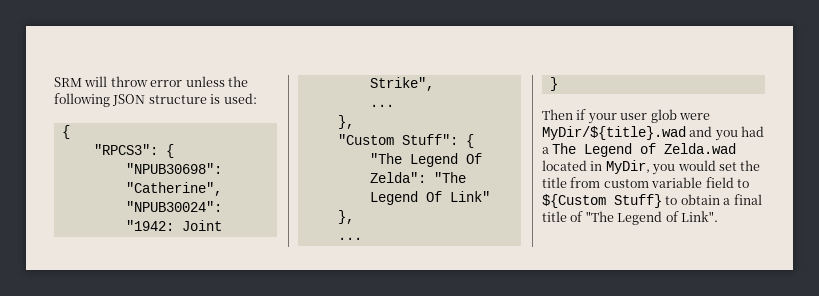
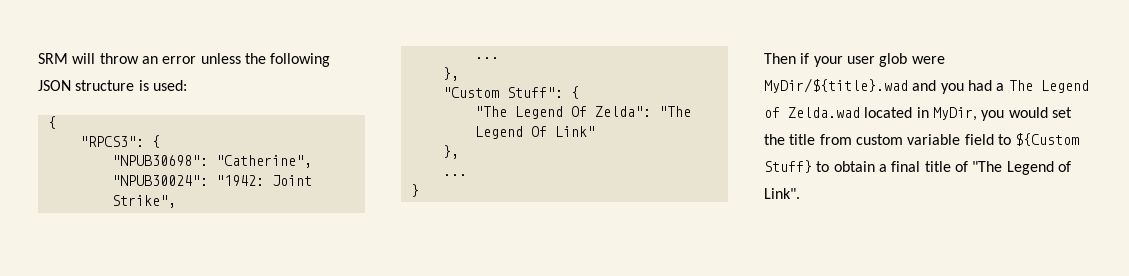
(148, 81) none -> [141,56,158,64] an

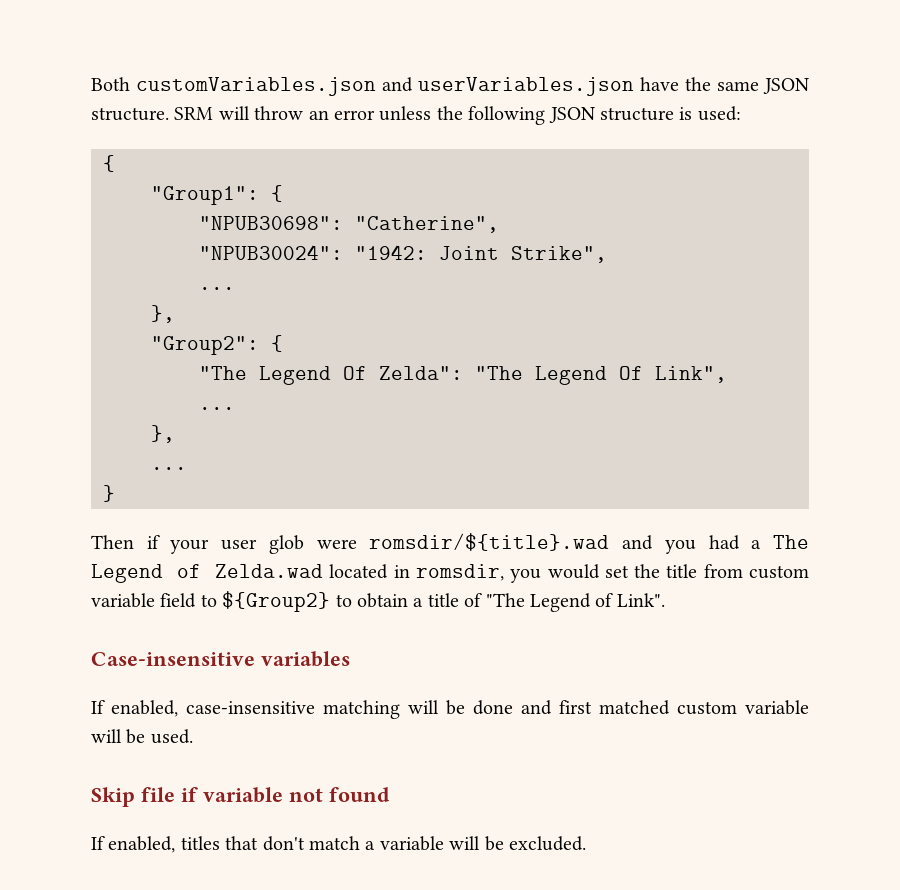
(38, 58) none -> [91,77,809,96] [91,107,169,121] Both customVariables.json and userVariables.json have the same JSON structure.
[79,136,144,147] "RPCS3": -> [151,186,259,205] "Group1":
[442,87,563,98] "Custom Stuff": -> [151,336,259,355] "Group2":
[554,126,595,137] Link" -> [655,366,727,383] [199,407,235,410] Link", // ...
[764,78,908,93] MyDir/${title}.wad -> [369,533,610,551] romsdir/${title}.wad
[932,107,977,121] MyDir, -> [415,564,504,581] romsdir,
[1015,133,1080,146] [764,160,812,173] ${Custom Stuff} -> [222,591,331,612] ${Group2}
[891,161,921,172] final -> (424, 602) none
(800, 193) none -> [91,651,350,667] [91,700,809,719] [91,729,193,744] [91,787,390,807] [91,836,586,853] // Case-insensitive variables // If enabled, case-insensitive matching will be done and first matched custom variable will be used. // Skip file if variable not found // If enabled, titles that don't match a variable will be excluded.

